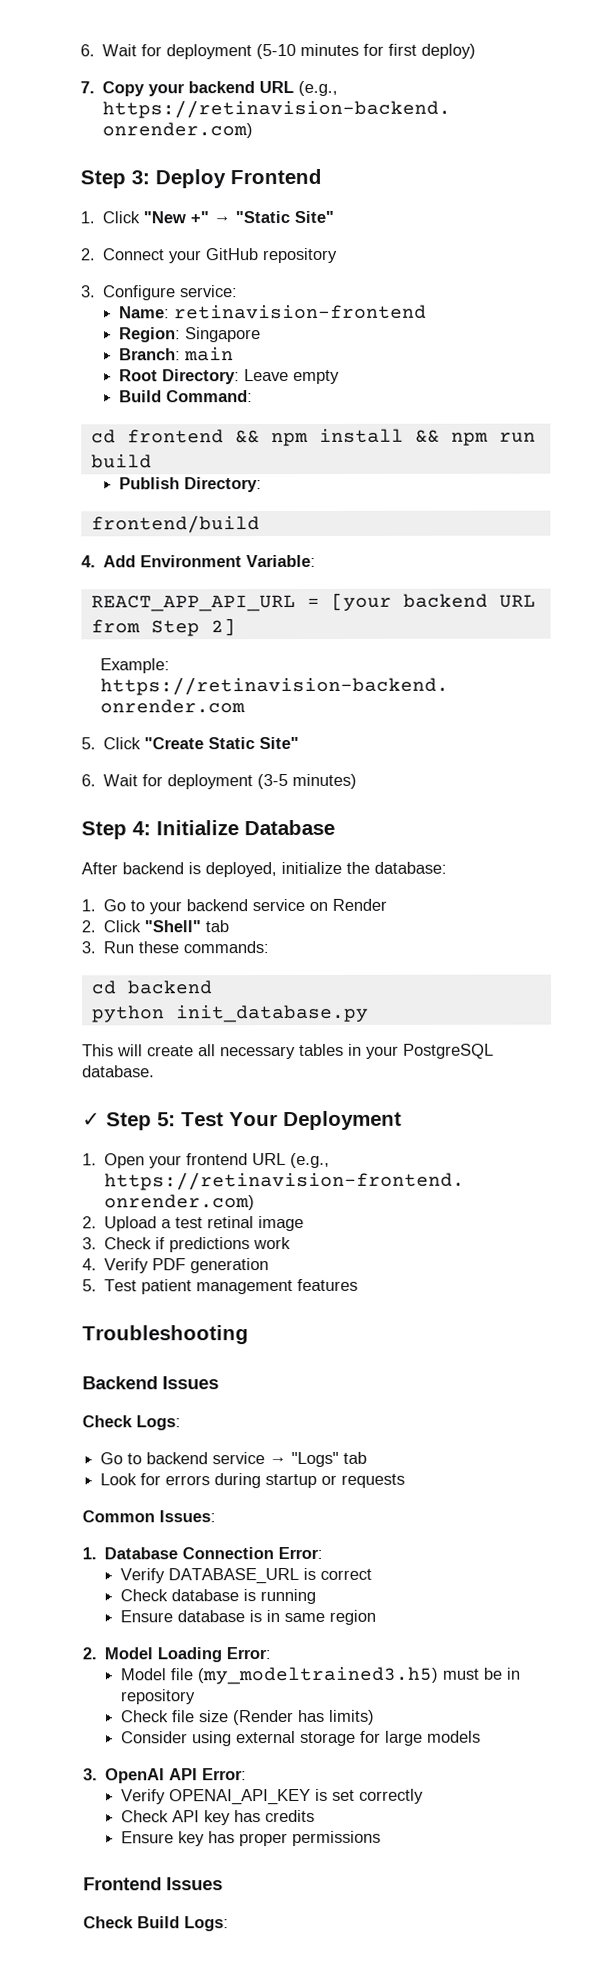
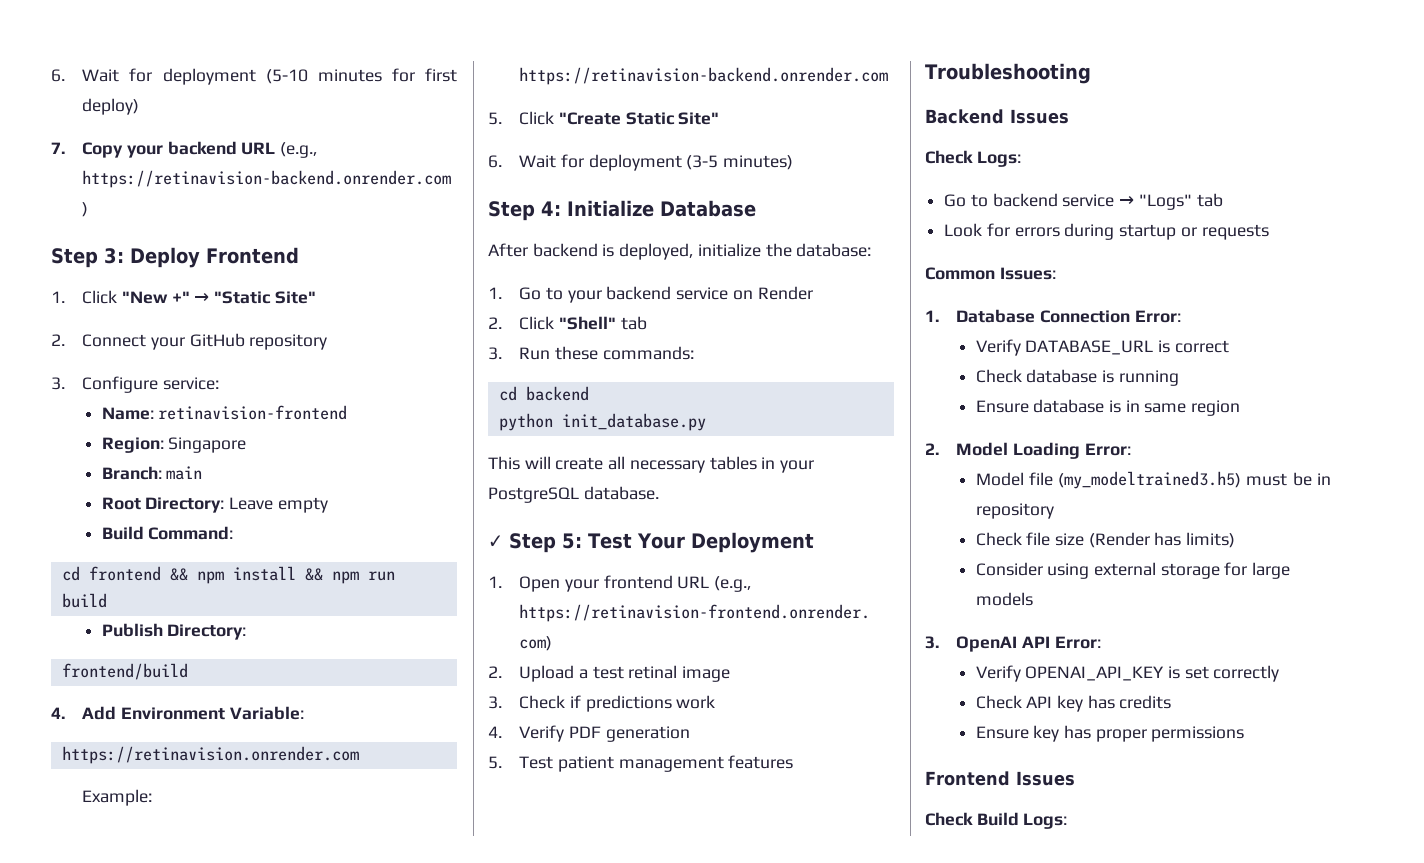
[90,592,536,612] [90,618,236,637] REACT_APP_API_URL = [your backend URL from Step 2] -> [61,746,359,764] https://retinavision.onrender.com

